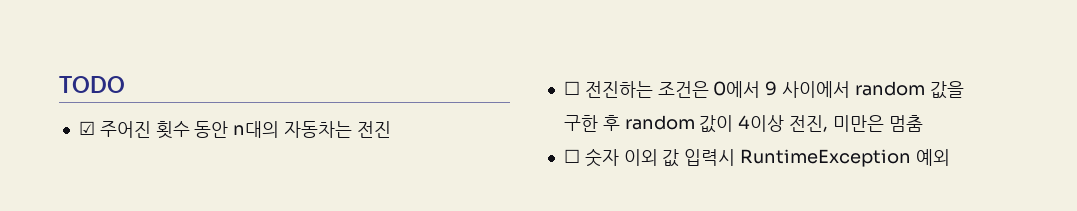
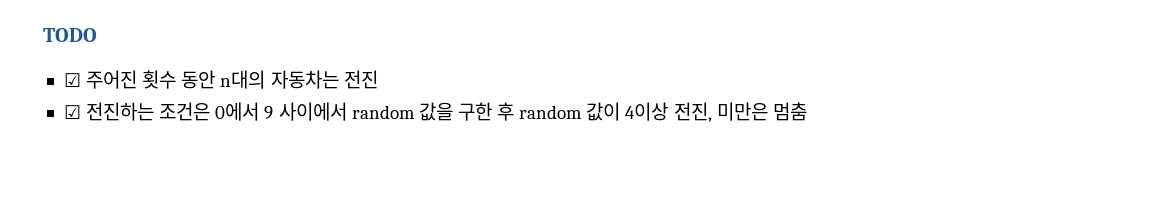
[563,81,580,95] ☐ -> [63,105,81,119] ☑
[563,148,950,167] // ☐ 숫자 이외 값 입력시 RuntimeException 예외 -> (807, 111) none

